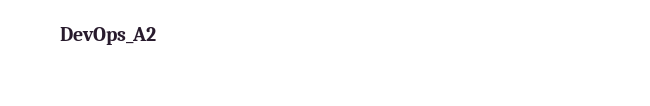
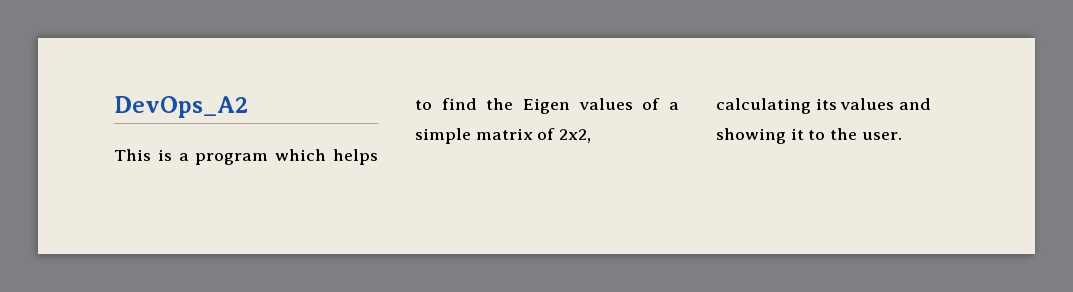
(156, 36) none -> [114,149,378,165] [415,98,679,114] [415,128,592,144] [716,98,932,114] [716,128,902,144] // This is a program which helps to find the Eigen values of a simple matrix of 2x2, calculating its values and showing it to the user.

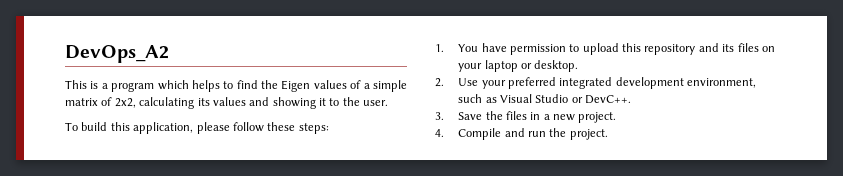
(902, 136) none -> [65,122,329,134] [435,43,775,55] [458,60,579,72] [435,77,756,89] [458,94,631,104] [435,111,617,123] [435,128,608,140] // To build this application, please follow these steps: // 1. You have permission to upload this repository and its files on your laptop or desktop. // 2. Use your preferred integrated development environment, such as Visual Studio or DevC++. // 3. Save the files in a new project. // 4. Compile and run the project.

